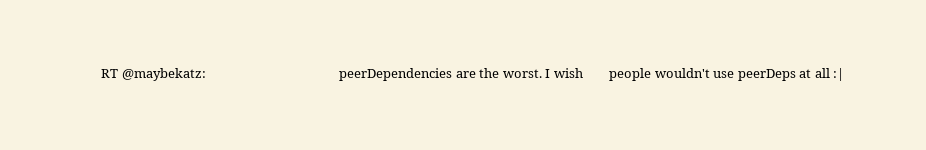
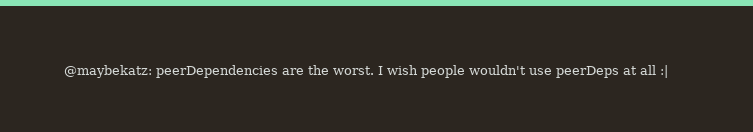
[101,69,119,78] RT -> (64, 71) none

